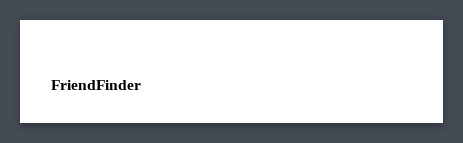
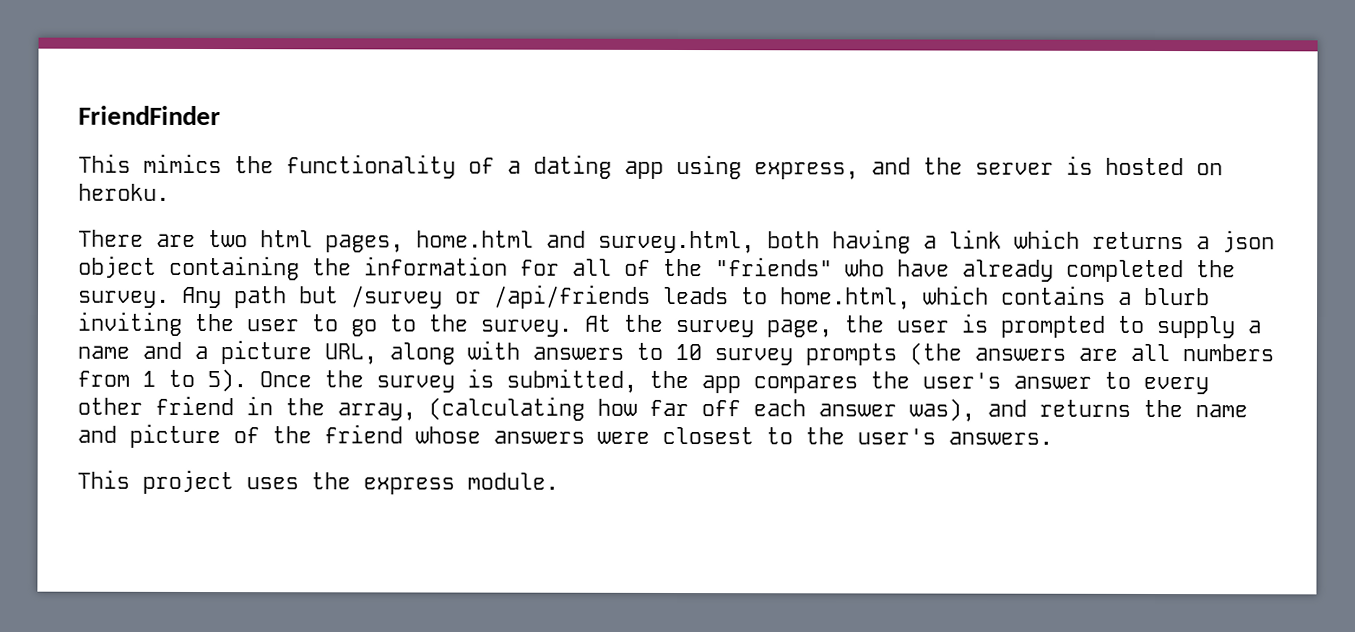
(141, 85) none -> [78,153,1223,180] [78,183,170,201] [78,229,1275,254] [78,255,1236,283] [78,284,1210,310] [77,311,1261,339] [77,340,1274,366] [77,368,1209,395] [77,395,1248,422] [77,423,1053,449] [77,469,559,495] // This mimics the functionality of a dating app using express, and the server is hosted on heroku. // There are two html pages, home.html and survey.html, both having a link which returns a json object containing the information for all of the "friends" who have already completed the survey. Any path but /survey or /api/friends leads to home.html, which contains a blurb inviting the user to go to the survey. At the survey page, the user is prompted to supply a name and a picture URL, along with answers to 10 survey prompts (the answers are all numbers from 1 to 5). Once the survey is submitted, the app compares the user's answer to every other friend in the array, (calculating how far off each answer was), and returns the name and picture of the friend whose answers were closest to the user's answers. // This project uses the express module.

